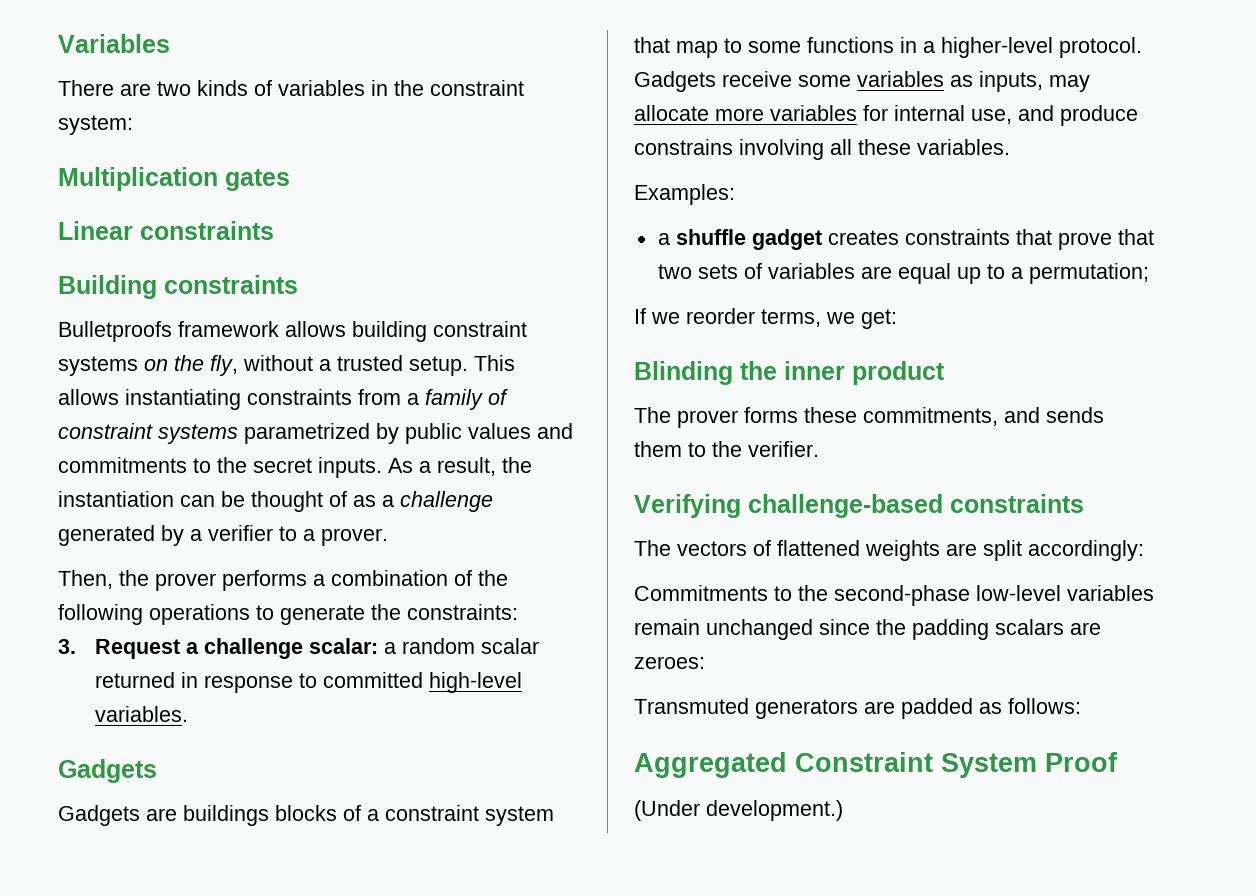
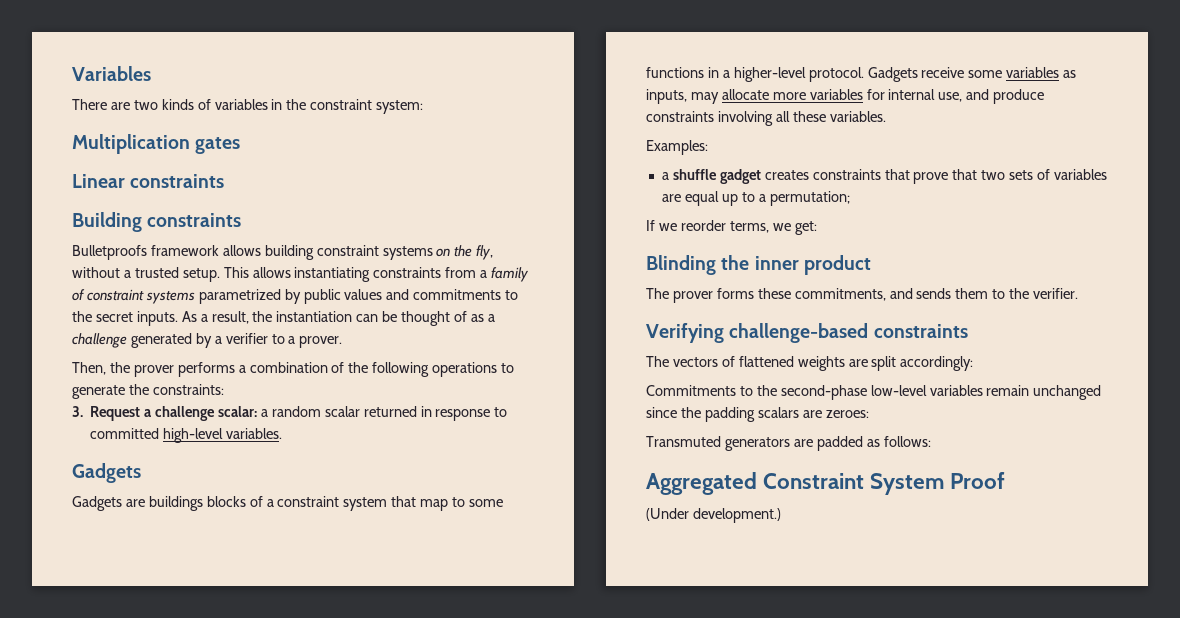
[634,139,733,155] constrains -> [646,111,714,122] constraints

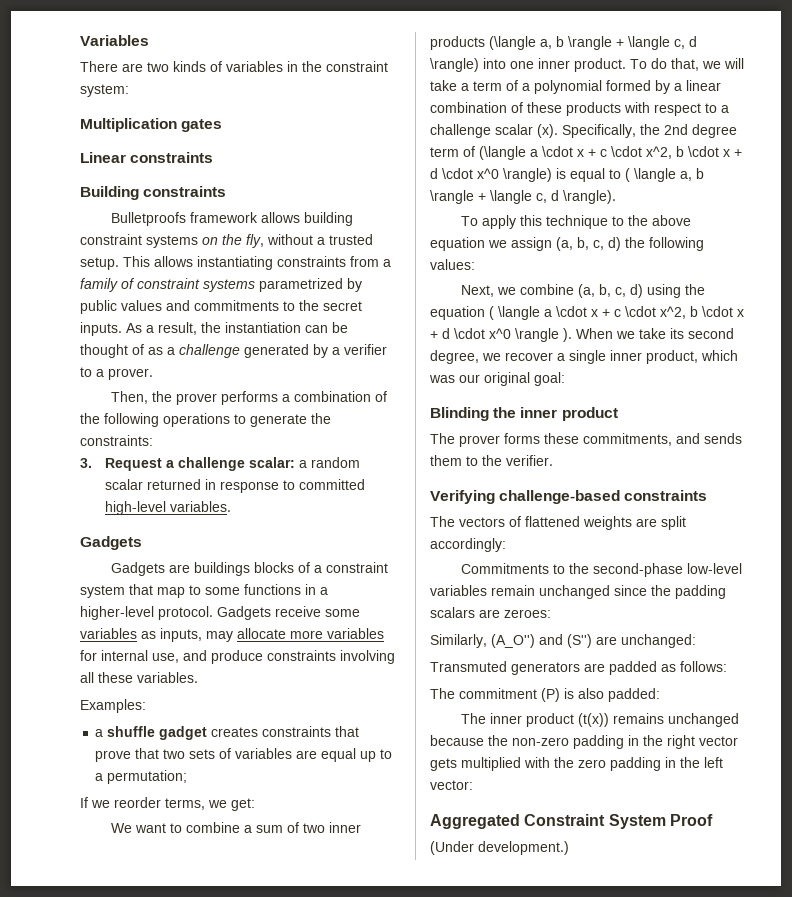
(817, 228) none -> [110,822,361,833] [430,36,697,50] [430,58,744,72] [430,80,721,94] [430,102,729,116] [430,124,737,138] [430,146,742,160] [430,168,704,182] [430,190,616,204] [460,215,691,229] [430,237,704,251] [430,259,475,270] [460,284,705,298] [430,306,744,320] [430,328,734,342] [430,350,738,364] [429,372,565,386] // We want to combine a sum of two inner products (\langle a, b \rangle + \langle c, d \rangle) into one inner product. To do that, we will take a term of a polynomial formed by a linear combination of these products with respect to a challenge scalar (x). Specifically, the 2nd degree term of (\langle a \cdot x + c \cdot x^2, b \cdot x + d \cdot x^0 \rangle) is equal to ( \langle a, b \rangle + \langle c, d \rangle). // To apply this technique to the above equation we assign (a, b, c, d) the following values: // Next, we combine (a, b, c, d) using the equation ( \langle a \cdot x + c \cdot x^2, b \cdot x + d \cdot x^0 \rangle ). When we take its second degree, we recover a single inner product, which was our original goal:
(869, 414) none -> [430,634,696,648] // Similarly, (A_O'') and (S'') are unchanged:
(931, 441) none -> [430,688,660,702] [460,713,739,727] [430,735,738,749] [430,757,723,771] [430,780,473,790] // The commitment (P) is also padded: // The inner product (t(x)) remains unchanged because the non-zero padding in the right vector gets multiplied with the zero padding in the left vector:

